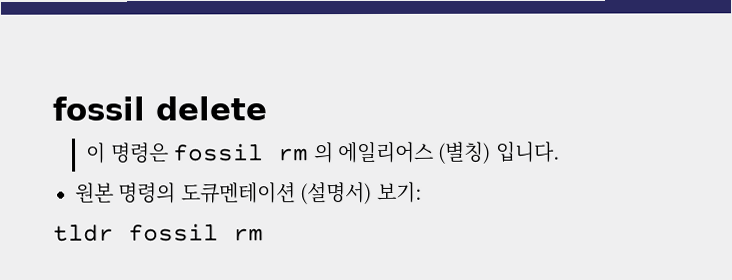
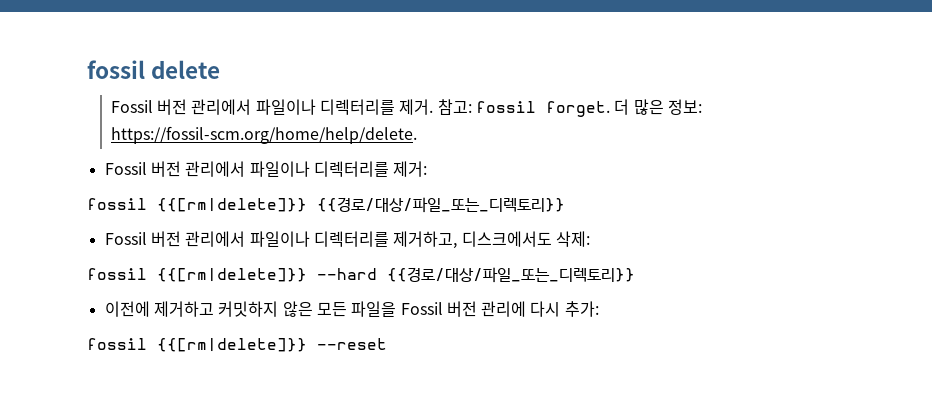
[86,141,561,164] [75,181,423,205] [53,223,264,242] 이 명령은 fossil rm 의 에일리어스 (별칭) 입니다. // 원본 명령의 도큐멘테이션 (설명서) 보기: // tldr fossil rm -> [110,99,702,117] [110,126,417,144] [104,161,428,177] [87,197,565,213] [104,231,590,249] [87,267,635,283] [104,301,599,317] [87,338,387,352] Fossil 버전 관리에서 파일이나 디렉터리를 제거. 참고: fossil forget. 더 많은 정보: https://fossil-scm.org/home/help/delete. // Fossil 버전 관리에서 파일이나 디렉터리를 제거: // fossil {{[rm|delete]}} {{경로/대상/파일_또는_디렉토리}} // Fossil 버전 관리에서 파일이나 디렉터리를 제거하고, 디스크에서도 삭제: // fossil {{[rm|delete]}} --hard {{경로/대상/파일_또는_디렉토리}} // 이전에 제거하고 커밋하지 않은 모든 파일을 Fossil 버전 관리에 다시 추가: // fossil {{[rm|delete]}} --reset

